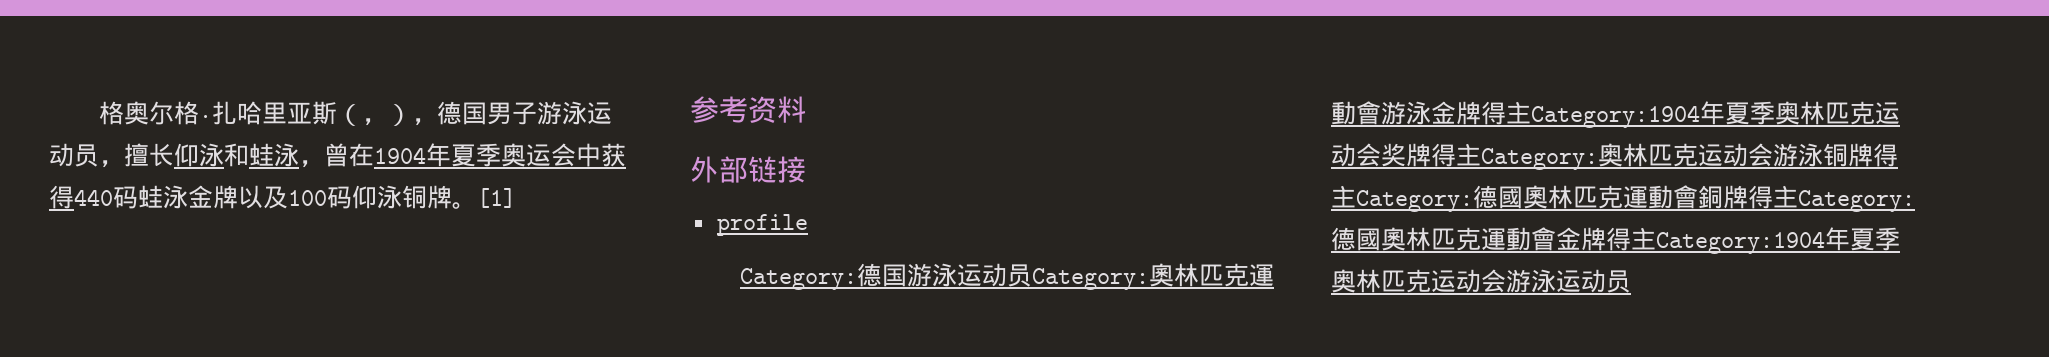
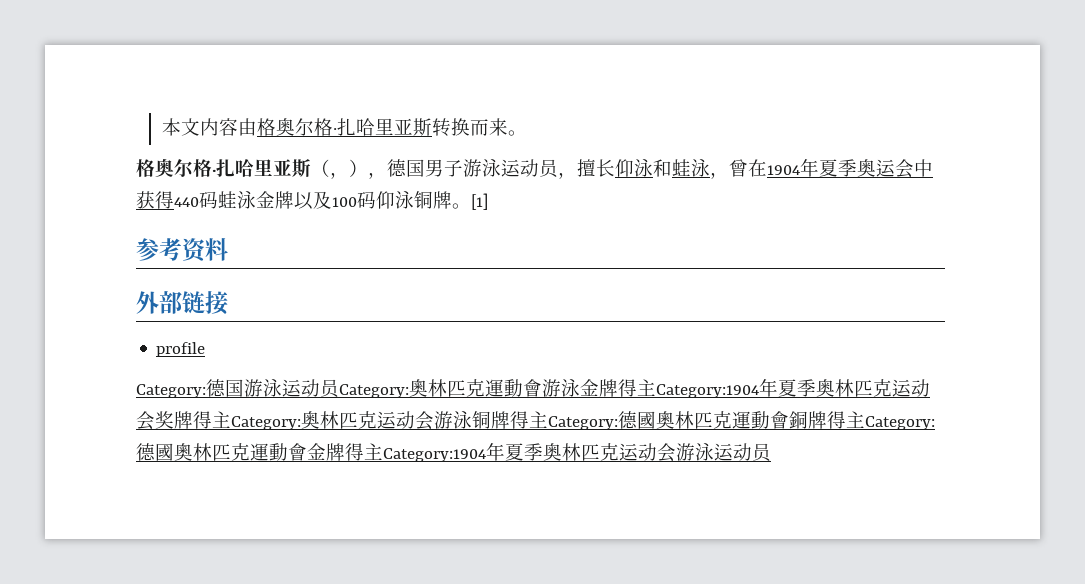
(98, 113) none -> [161,118,527,137] 本文内容由格奥尔格·扎哈里亚斯转换而来。 //

